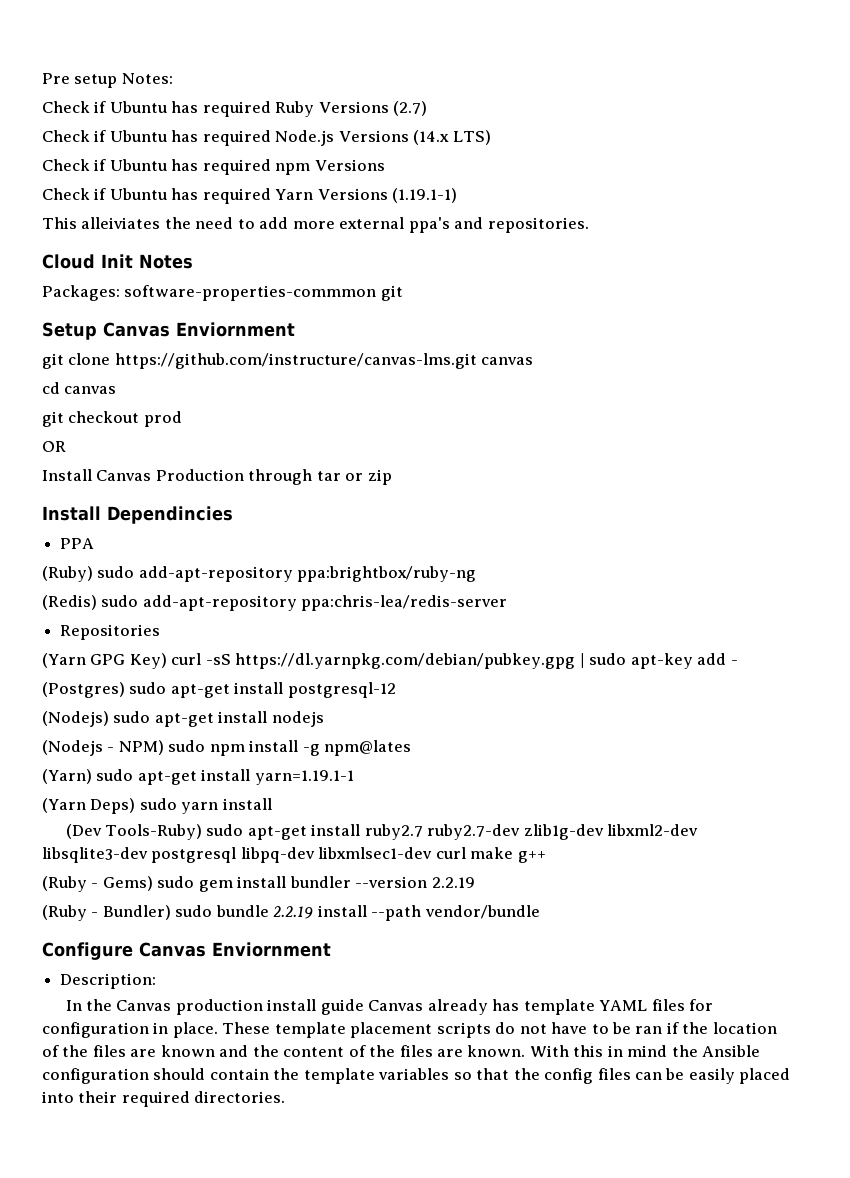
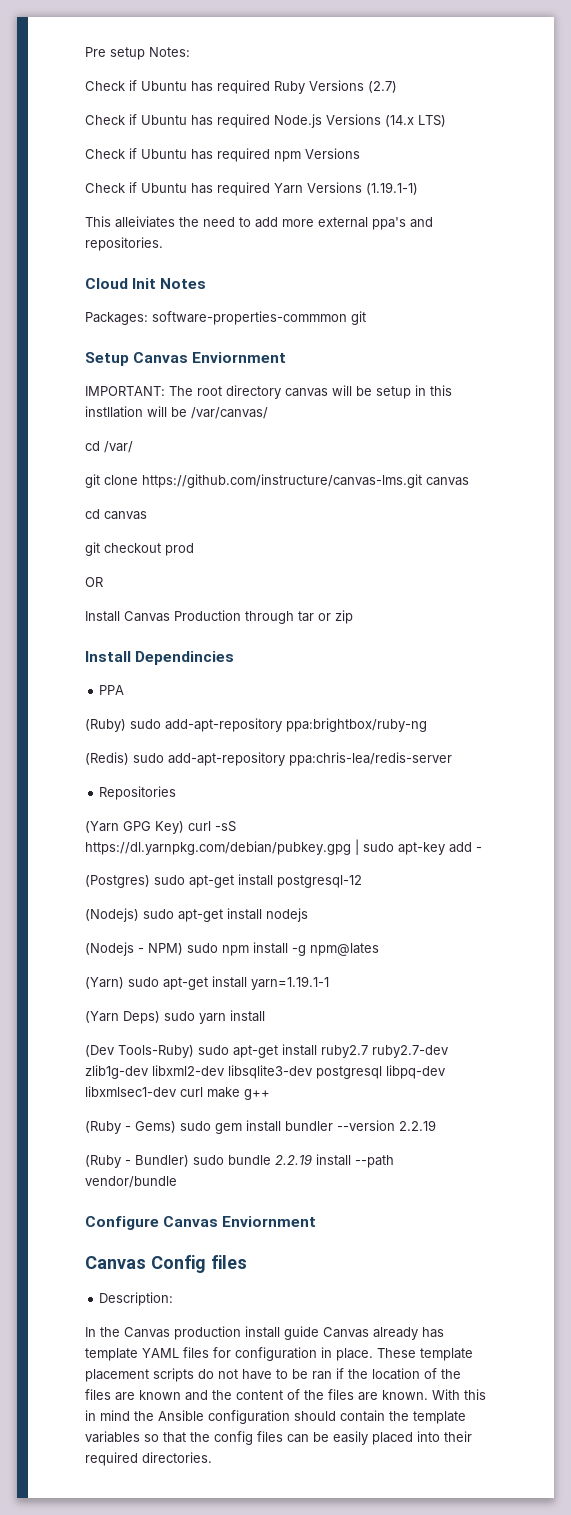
(295, 329) none -> [85,385,452,399] [85,406,268,419] [85,441,133,453] // IMPORTANT: The root directory canvas will be setup in this instllation will be /var/canvas/ // cd /var/
(331, 949) none -> [85,1255,247,1273] // Canvas Config files

